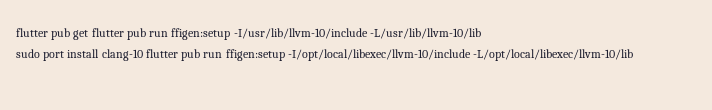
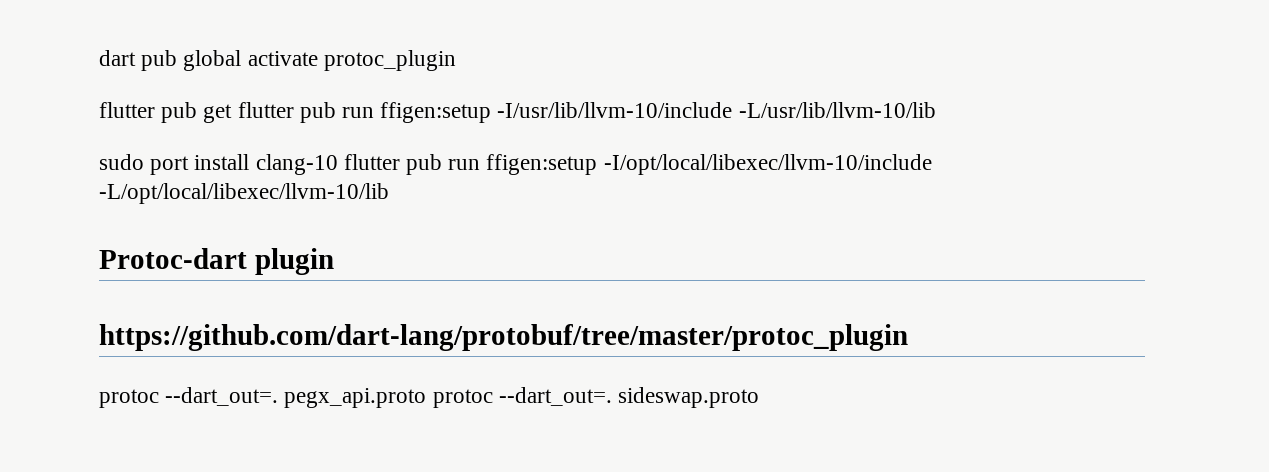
(16, 32) none -> [99,50,456,71] dart pub global activate protoc_plugin //
(634, 55) none -> [99,248,334,275] [99,324,908,351] [99,387,760,408] // Protoc-dart plugin // https://github.com/dart-lang/protobuf/tree/master/protoc_plugin // protoc --dart_out=. pegx_api.proto protoc --dart_out=. sideswap.proto

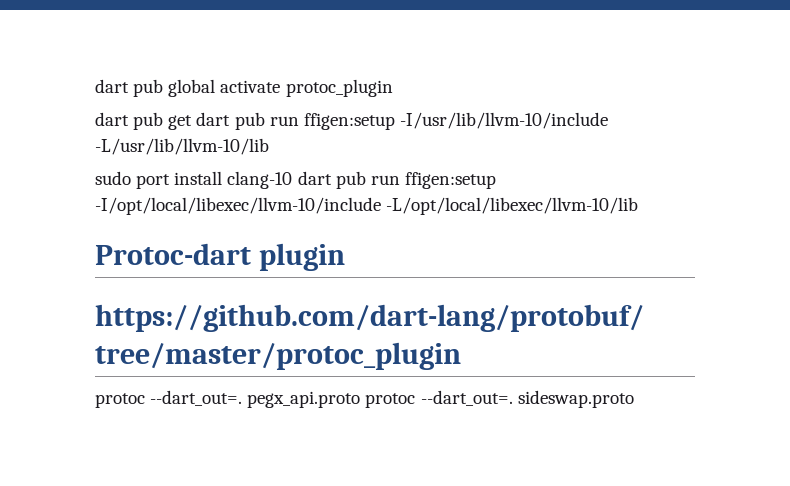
[99,102,155,118] flutter -> [95,112,129,126] dart
[237,102,294,118] flutter -> [196,112,231,126] dart
[343,154,400,170] flutter -> [297,171,332,185] dart

